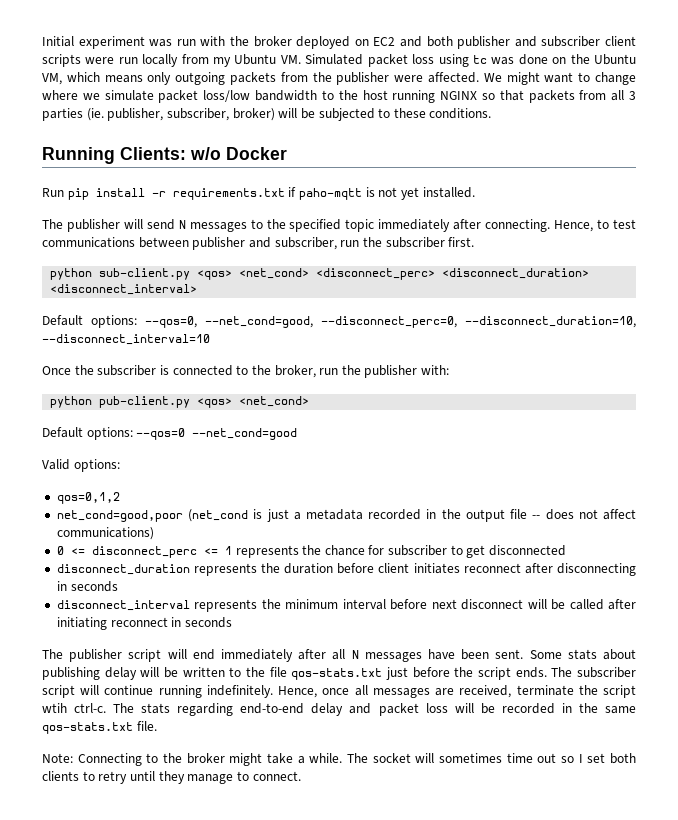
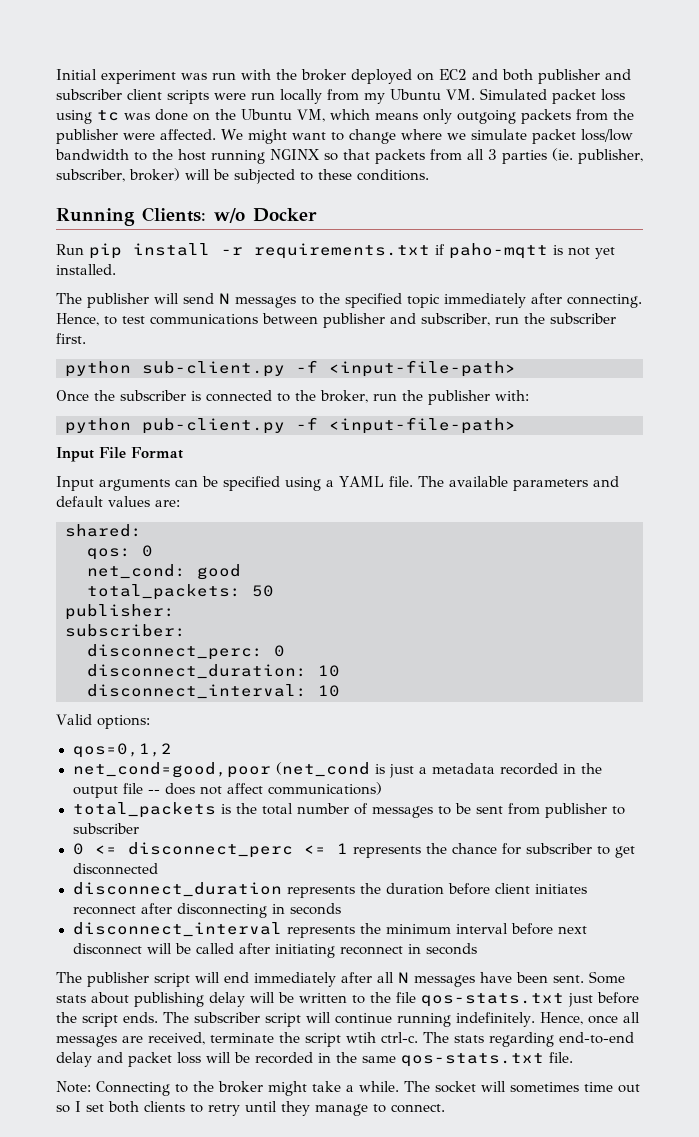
[197,268,590,280] [50,284,198,295] [42,315,636,328] [42,334,210,345] <qos> <net_cond> <disconnect_perc> <disconnect_duration> <disconnect_interval> // Default options: --qos=0, --net_cond=good, --disconnect_perc=0, --disconnect_duration=10, --disconnect_interval=10 -> [296,360,516,377] -f <input-file-path>
[197,396,310,408] [42,427,298,440] <qos> <net_cond> // Default options: --qos=0 --net_cond=good -> [296,417,516,434] [56,447,183,462] [56,476,619,491] [56,496,180,507] [65,524,142,537] [87,545,153,560] [87,564,241,580] [87,584,274,600] [65,604,175,620] [65,624,186,637] [87,644,285,660] [87,664,340,679] [87,684,340,699] -f <input-file-path> // Input File Format // Input arguments can be specified using a YAML file. The available parameters and default values are: // shared: // qos: 0 // net_cond: good // total_packets: 50 // publisher: // subscriber: // disconnect_perc: 0 // disconnect_duration: 10 // disconnect_interval: 10
(154, 533) none -> [72,802,625,818] [72,823,139,834] // total_packets is the total number of messages to be sent from publisher to subscriber

